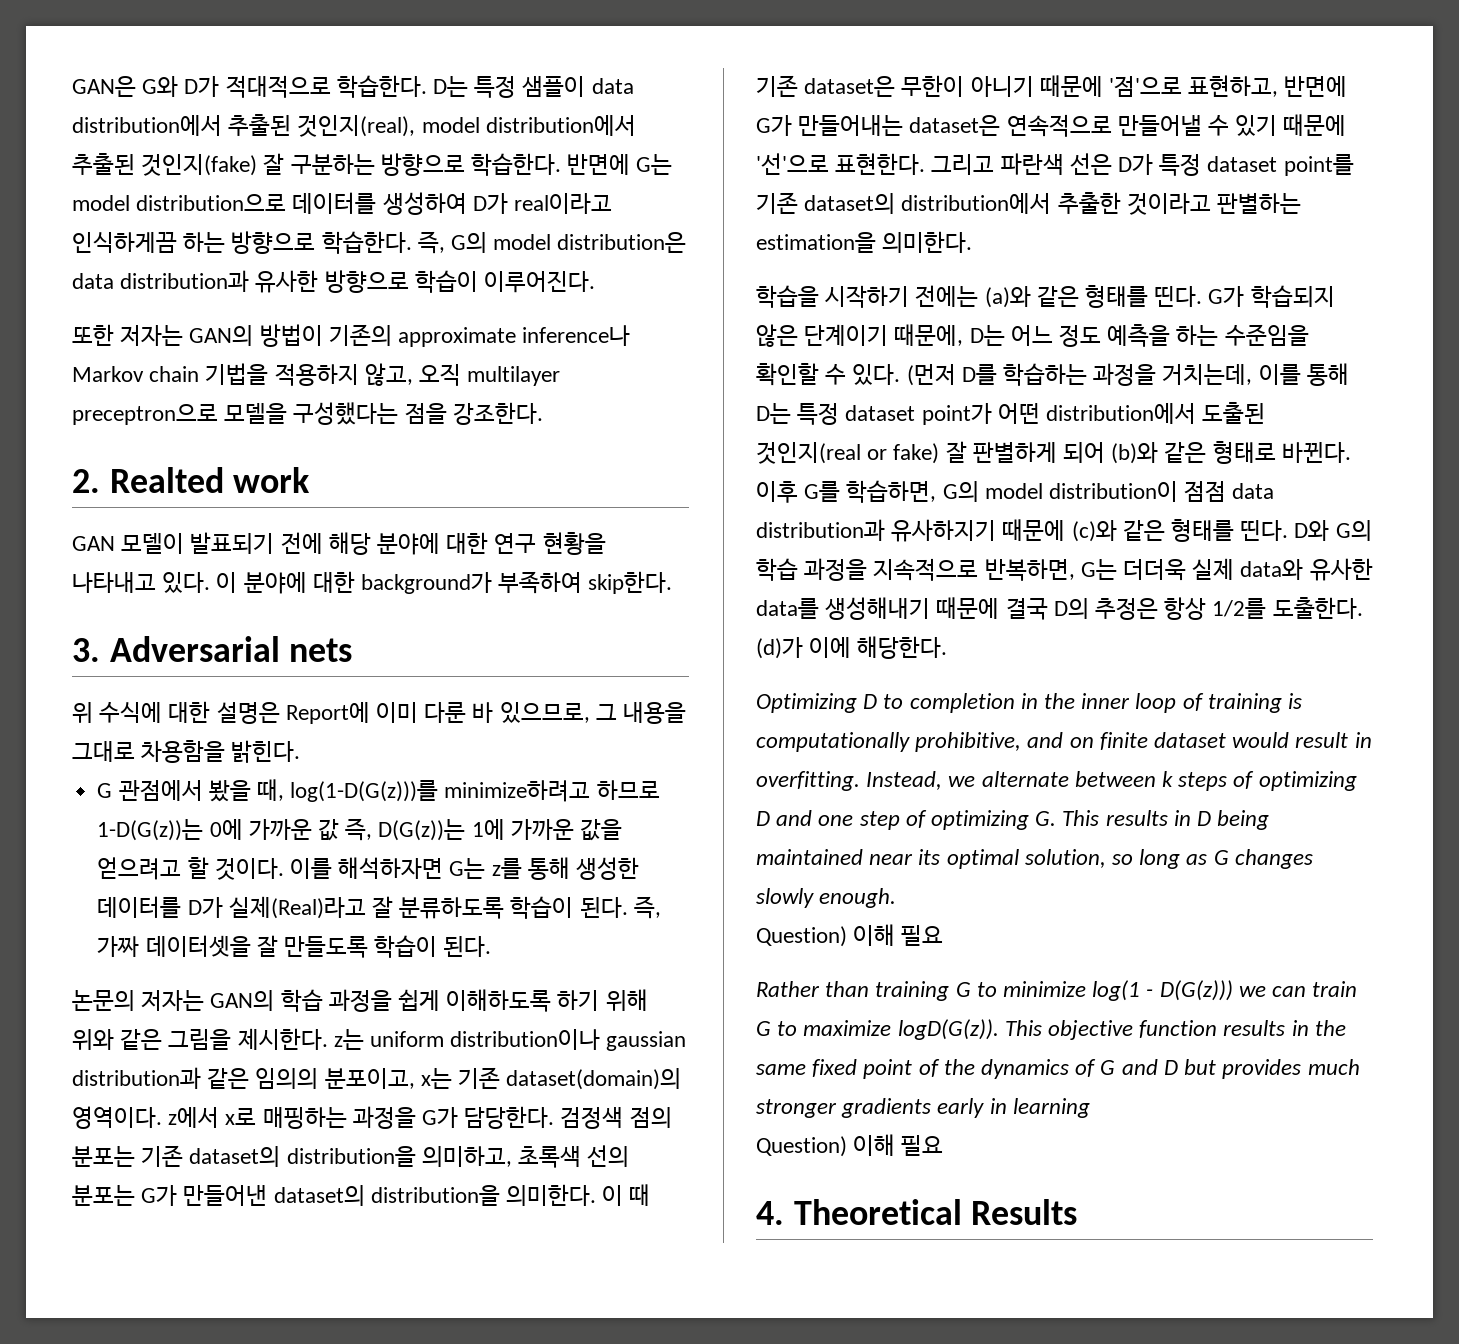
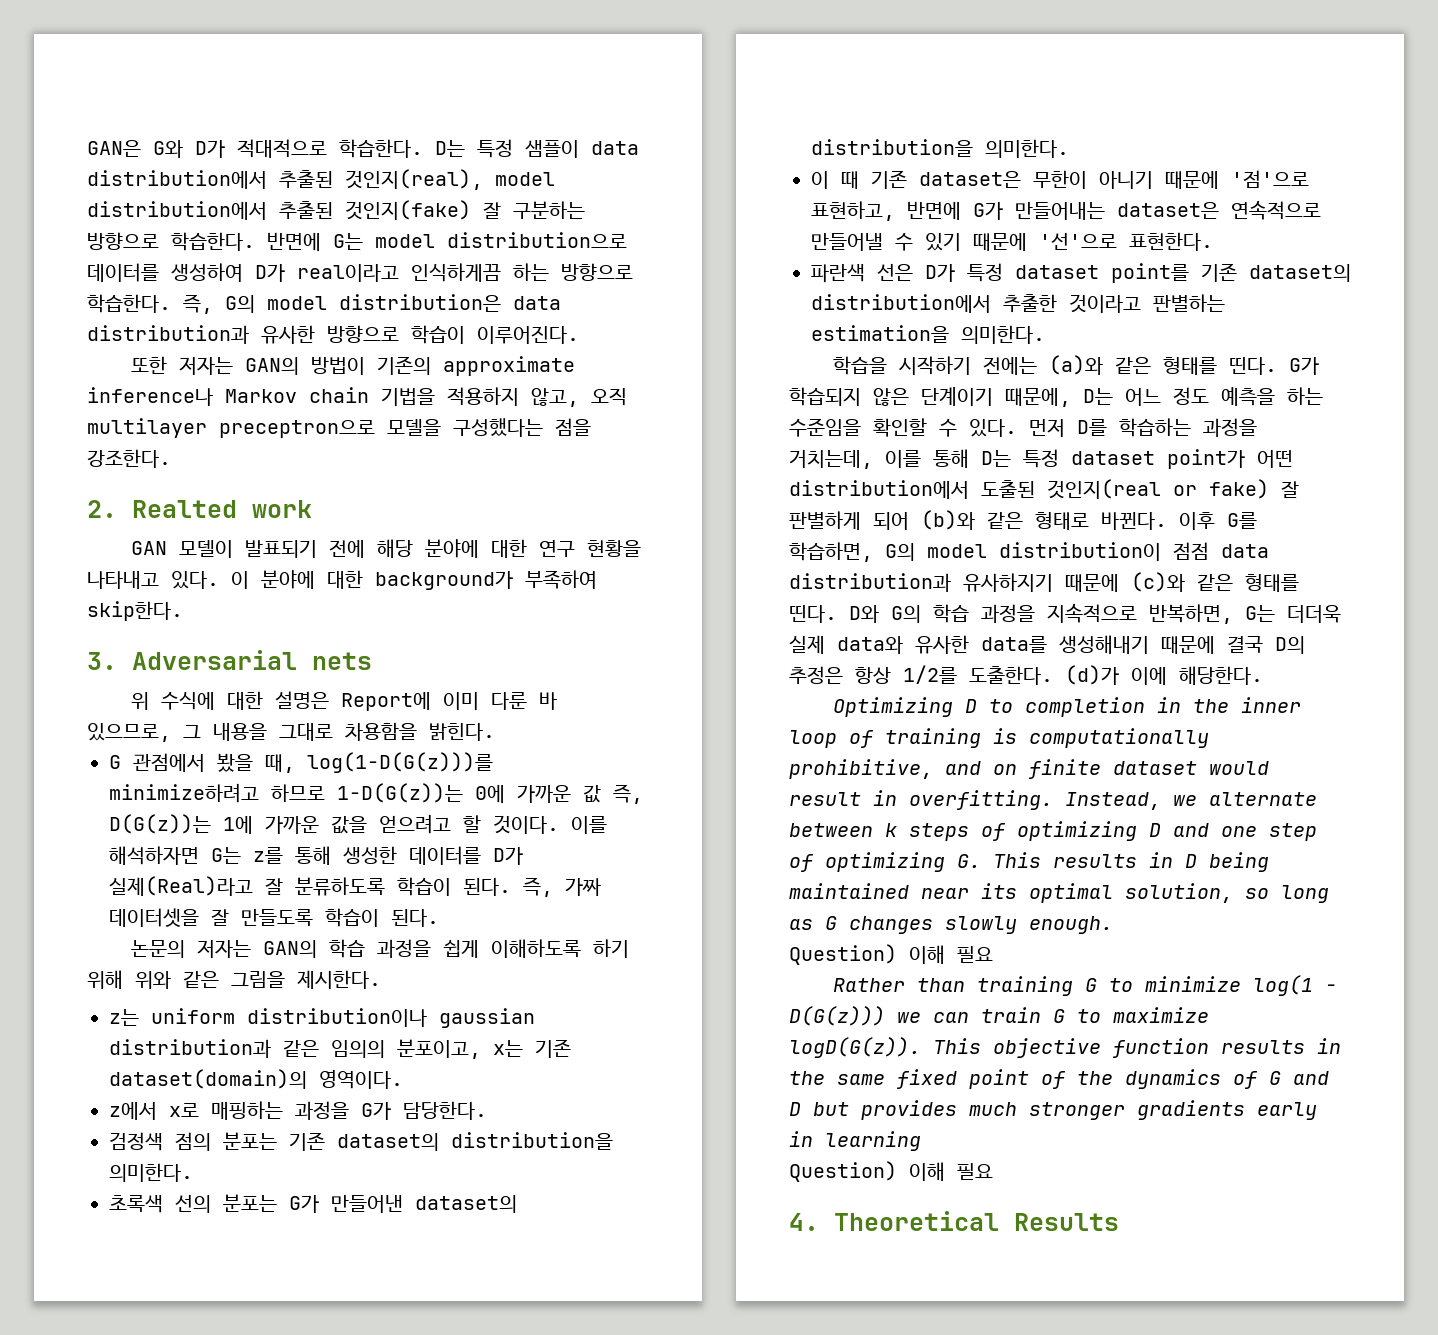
(328, 1039) none -> (381, 979) //
(162, 1117) none -> (403, 1079) //
(555, 1117) none -> (487, 1110) //
[421,1146,512,1167] 의미하고, -> [109,1163,193,1182] 의미한다. //
(597, 1195) none -> (1069, 148) //
[931,154,995,175] 그리고 -> (1213, 241) //
[906,364,956,386] (먼저 -> [1029,419,1065,437] 먼저

